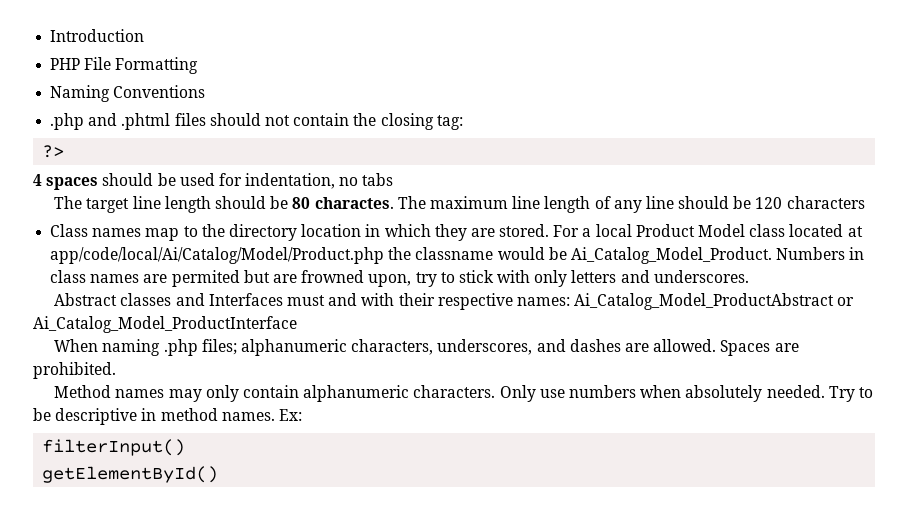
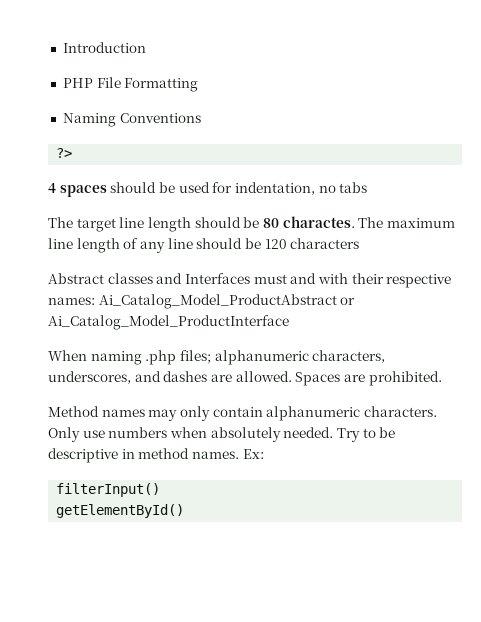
[50,113,463,130] // .php and .phtml files should not contain the closing tag: -> (201, 118) none
[50,224,863,241] [50,247,865,264] [50,270,749,287] // Class names map to the directory location in which they are stored. For a local Product Model class located at app/code/local/Ai/Catalog/Model/Product.php the classname would be Ai_Catalog_Model_Product. Numbers in class names are permited but are frowned upon, try to stick with only letters and underscores. -> (360, 243) none

